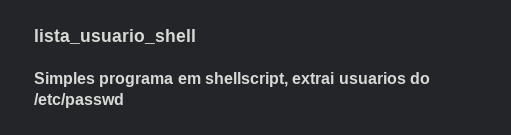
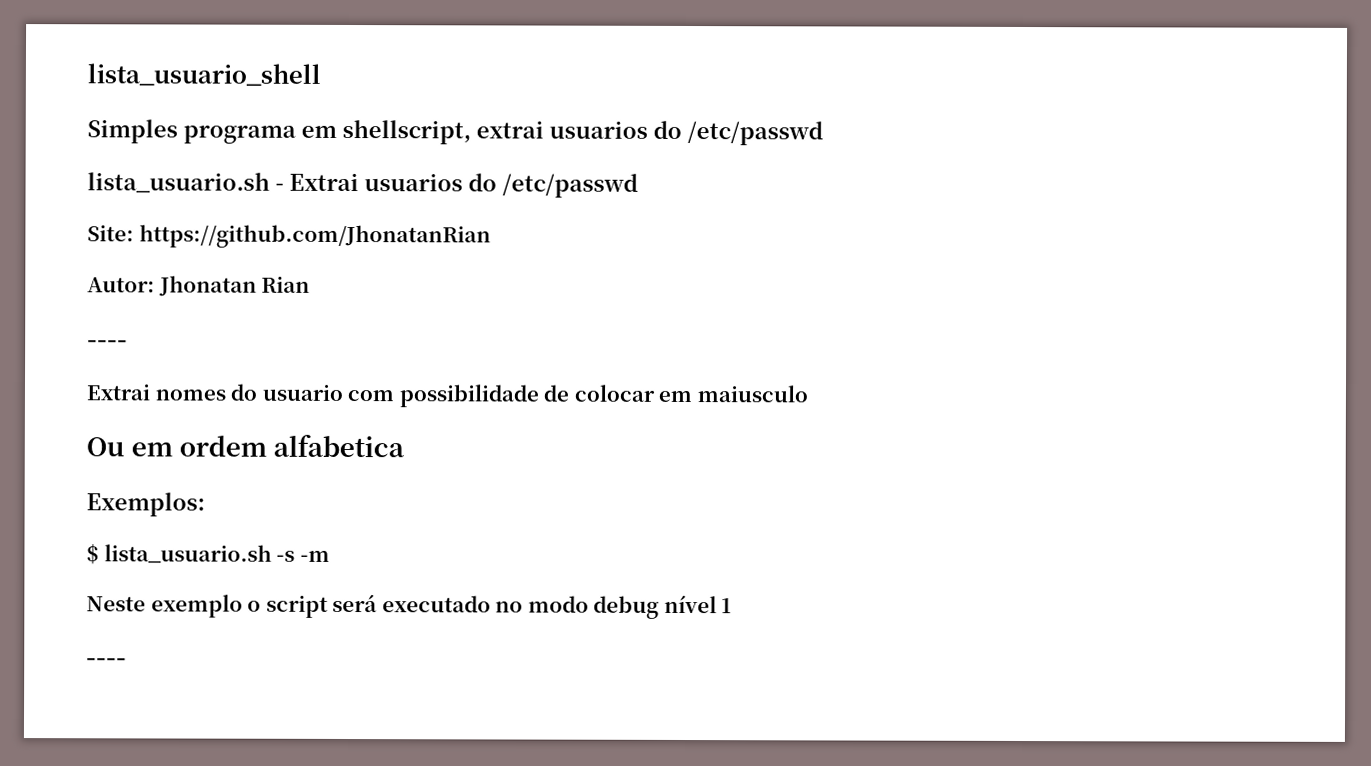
(124, 100) none -> [87,172,638,198] [87,224,491,249] [87,275,311,297] [87,340,128,349] [86,383,808,408] [86,434,406,458] [86,492,205,517] [86,543,330,565] [86,593,733,619] [86,658,127,667] // lista_usuario.sh - Extrai usuarios do /etc/passwd // Site: https://github.com/JhonatanRian // Autor: Jhonatan Rian // ---- // Extrai nomes do usuario com possibilidade de colocar em maiusculo // Ou em ordem alfabetica // Exemplos: // $ lista_usuario.sh -s -m // Neste exemplo o script será executado no modo debug nível 1 // ----

